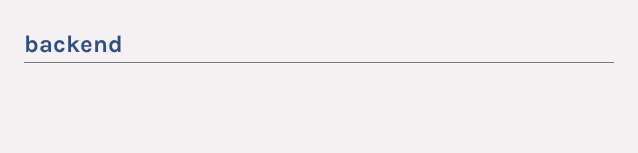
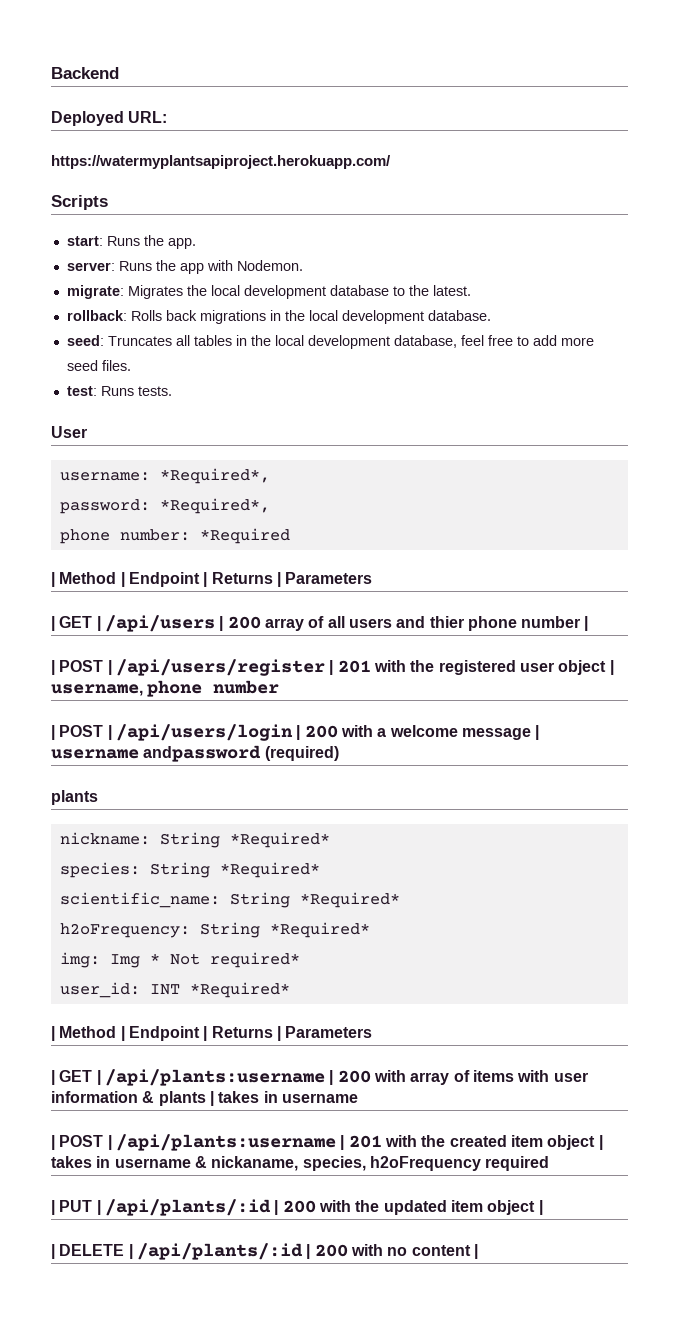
[24,35,123,53] backend -> [51,67,119,79] [51,111,168,126] [51,155,391,169] [51,195,108,210] [66,235,196,249] [66,260,303,274] [66,285,471,299] [66,310,491,324] [66,335,594,349] [66,360,131,371] [66,386,172,396] [51,426,87,438] [59,468,270,484] [59,498,270,514] [59,528,290,544] [51,572,373,587] [51,615,589,632] [51,659,614,676] [51,680,280,697] [51,724,540,741] [51,745,339,762] [51,790,98,805] [59,832,330,848] [59,862,320,878] [59,892,400,908] [59,922,370,938] [59,952,300,968] [59,982,290,998] [51,1026,373,1041] [51,1069,588,1086] [51,1091,358,1106] [51,1134,603,1151] [51,1156,550,1171] [51,1199,543,1216] [51,1243,478,1260] Backend // Deployed URL: // https://watermyplantsapiproject.herokuapp.com/ // Scripts // start: Runs the app. // server: Runs the app with Nodemon. // migrate: Migrates the local development database to the latest. // rollback: Rolls back migrations in the local development database. // seed: Truncates all tables in the local development database, feel free to add more seed files. // test: Runs tests. // User // username: *Required*, // password: *Required*, // phone number: *Required // | Method | Endpoint | Returns | Parameters // | GET | /api/users | 200 array of all users and thier phone number | // | POST | /api/users/register | 201 with the registered user object | username, phone number // | POST | /api/users/login | 200 with a welcome message | username andpassword (required) // plants // nickname: String *Required* // species: String *Required* // scientific_name: String *Required* // h2oFrequency: String *Required* // img: Img * Not required* // user_id: INT *Required* // | Method | Endpoint | Returns | Parameters // | GET | /api/plants:username | 200 with array of items with user information & plants | takes in username // | POST | /api/plants:username | 201 with the created item object | takes in username & nickaname, species, h2oFrequency required // | PUT | /api/plants/:id | 200 with the updated item object | // | DELETE | /api/plants/:id | 200 with no content |

